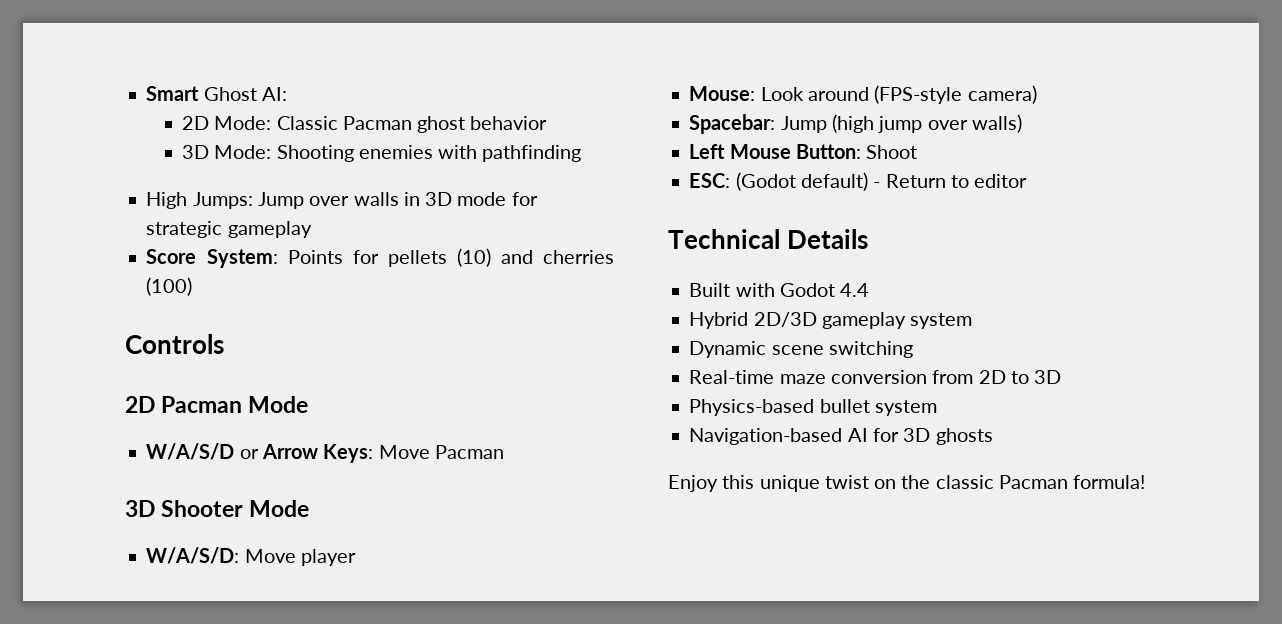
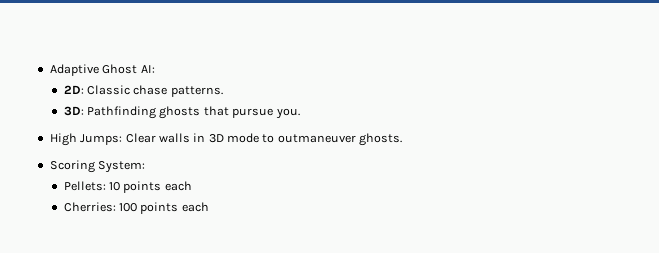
[146,86,200,101] Smart -> [49,64,99,76] Adaptive
[182,116,548,133] [182,145,582,162] 2D Mode: Classic Pacman ghost behavior // 3D Mode: Shooting enemies with pathfinding -> [63,85,223,97] [63,106,300,119] 2D: Classic chase patterns. // 3D: Pathfinding ghosts that pursue you.
[257,192,350,209] Jump over -> [125,133,156,143] Clear
[511,192,538,206] [146,221,312,238] [146,248,614,268] [146,277,193,296] [125,334,224,354] [125,396,309,413] [146,443,504,463] [125,500,310,517] [146,547,356,566] [689,85,1037,104] [689,114,1022,134] [689,144,918,159] [689,172,1028,191] [668,229,869,249] [689,283,870,297] [689,312,973,329] [689,341,913,358] [689,370,1062,384] [689,399,937,416] [689,428,993,445] [668,475,1146,492] for strategic gameplay // Score System: Points for pellets (10) and cherries (100) // Controls // 2D Pacman Mode // W/A/S/D or Arrow Keys: Move Pacman // 3D Shooter Mode // W/A/S/D: Move player // Mouse: Look around (FPS-style camera) // Spacebar: Jump (high jump over walls) // Left Mouse Button: Shoot // ESC: (Godot default) - Return to editor // Technical Details // Built with Godot 4.4 // Hybrid 2D/3D gameplay system // Dynamic scene switching // Real-time maze conversion from 2D to 3D // Physics-based bullet system // Navigation-based AI for 3D ghosts // Enjoy this unique twist on the classic Pacman formula! -> [262,133,403,146] [49,160,146,173] [63,181,192,193] [63,202,209,214] to outmaneuver ghosts. // Scoring System: // Pellets: 10 points each // Cherries: 100 points each

